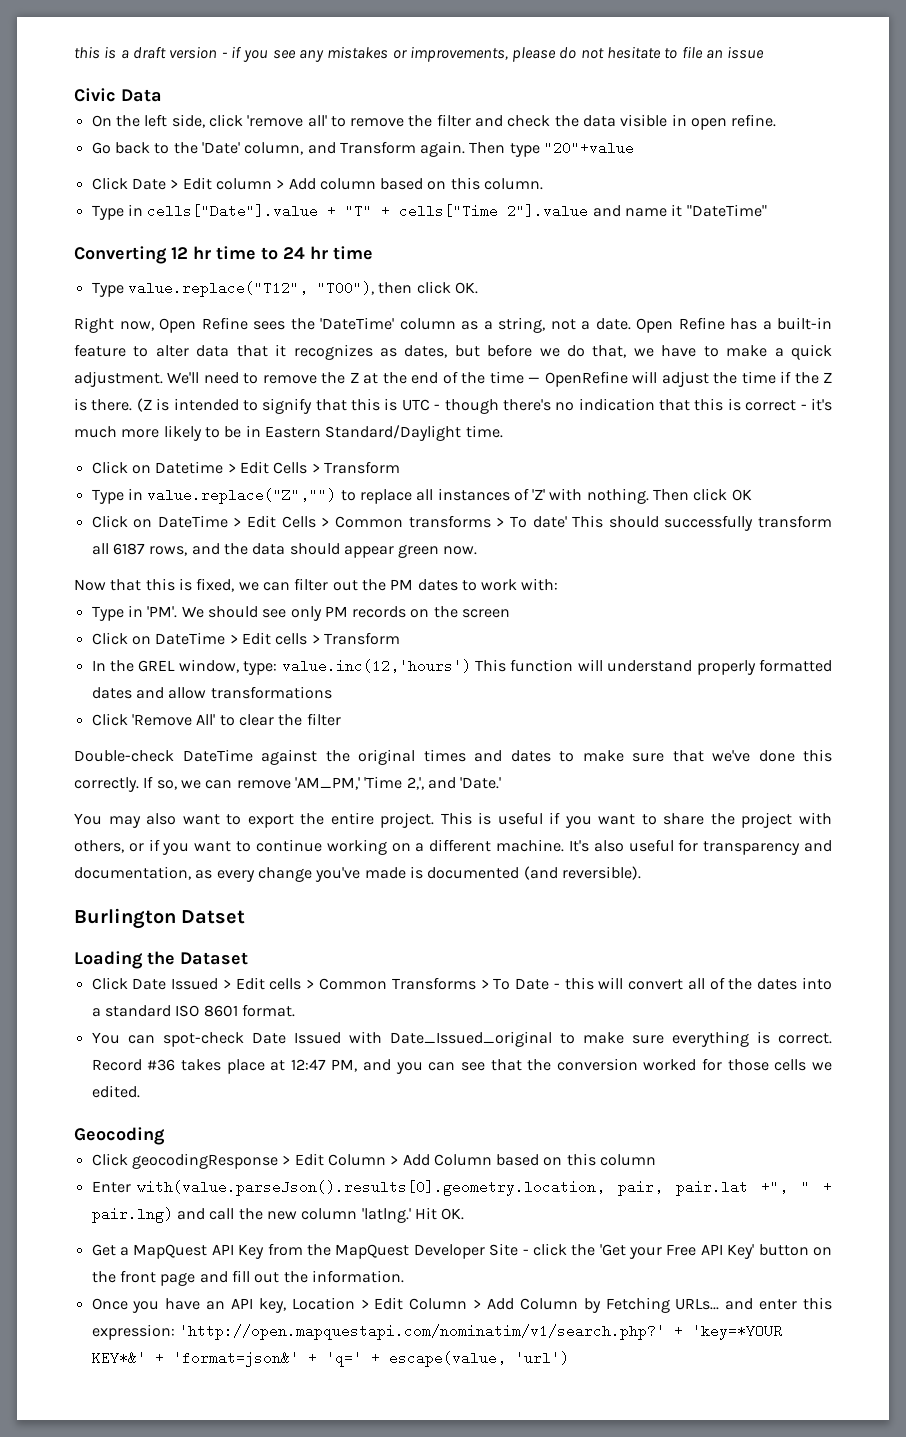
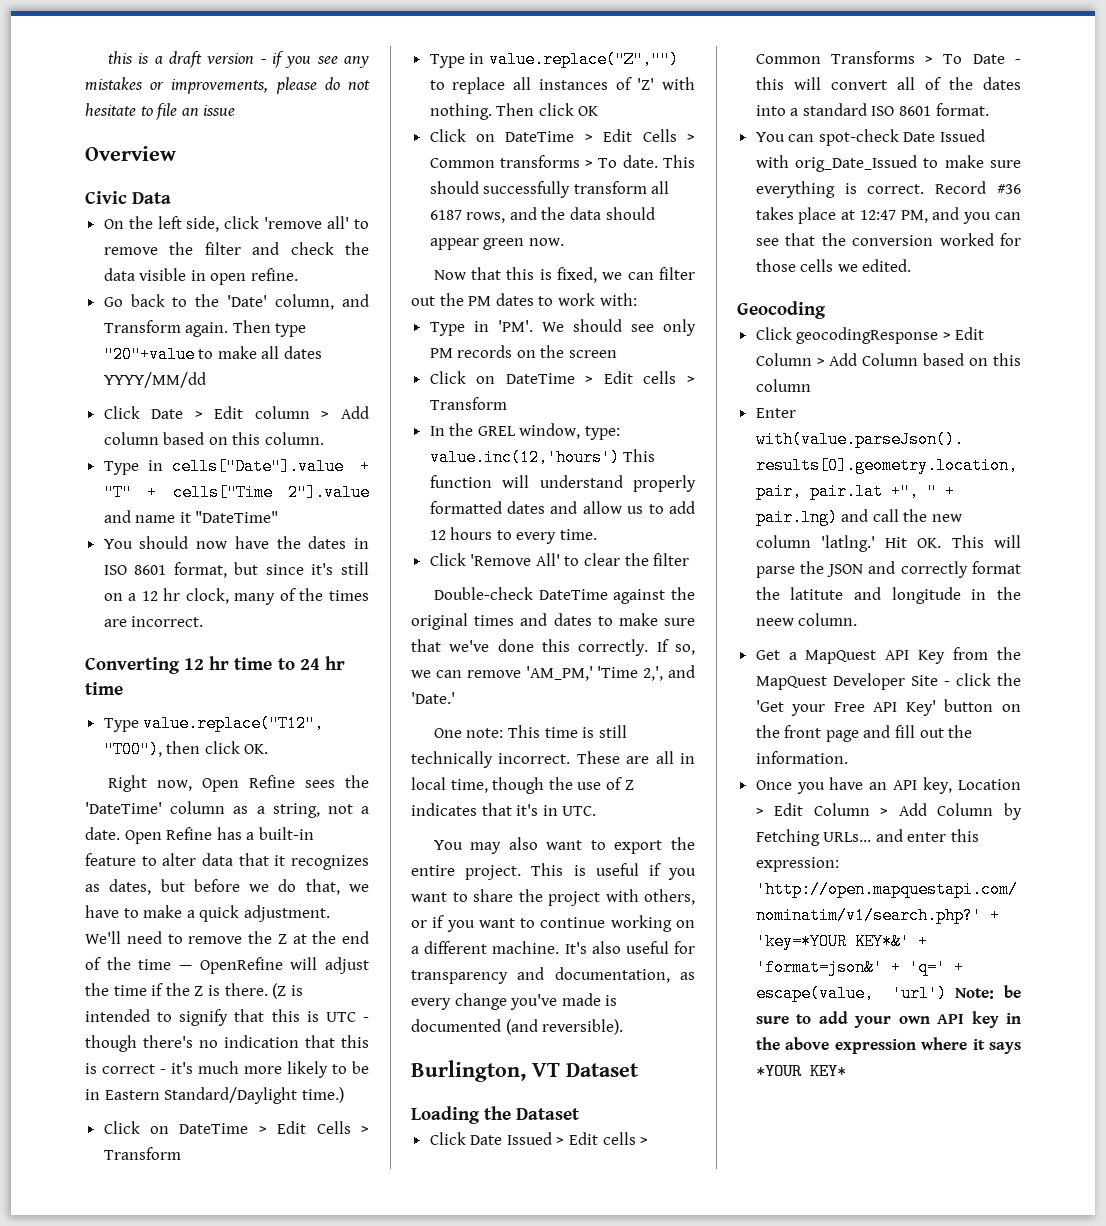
(765, 52) none -> [85,146,176,161] // Overview
(635, 148) none -> [198,346,323,359] [103,372,206,388] to make all dates YYYY/MM/dd
(767, 210) none -> [103,536,369,549] [103,562,370,578] [103,588,369,605] [103,616,204,627] // You should now have the dates in ISO 8601 format, but since it's still on a 12 hr clock, many of the times are incorrect.
[465,425,503,438] [91,461,224,474] time. // Click on Datetime -> [301,1087,344,1103] [103,1121,249,1134] time.) // Click on DateTime
[532,516,567,528] date' -> [622,155,658,168] date.
[210,686,332,699] transformations -> [627,501,695,514] [429,527,598,544] us to add 12 hours to every time.
(502, 783) none -> [433,725,627,738] [411,751,695,768] [411,777,634,794] [411,803,597,816] // One note: This time is still technically incorrect. These are all in local time, though the use of Z indicates that it's in UTC.
[74,908,246,929] Burlington Datset -> [411,1060,639,1082] Burlington, VT Dataset
[389,1031,552,1047] Date_Issued_original -> [795,155,918,172] orig_Date_Issued
(465, 1214) none -> [951,535,1021,548] [755,561,1021,578] [755,587,1021,604] [755,613,858,626] This will parse the JSON and correctly format the latitute and longitude in the neew column.
(569, 1358) none -> [955,985,1021,999] [755,1011,1021,1028] [755,1037,1021,1054] [755,1065,846,1076] Note: be sure to add your own API key in the above expression where it says *YOUR KEY*

